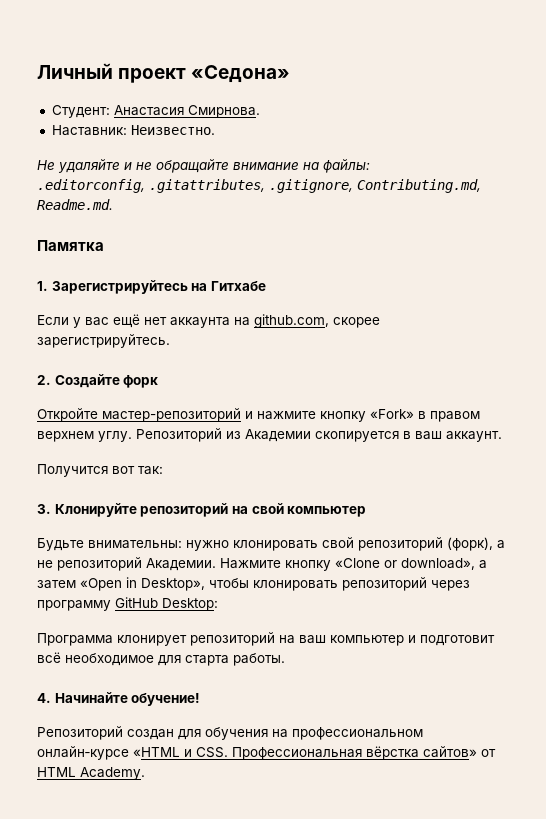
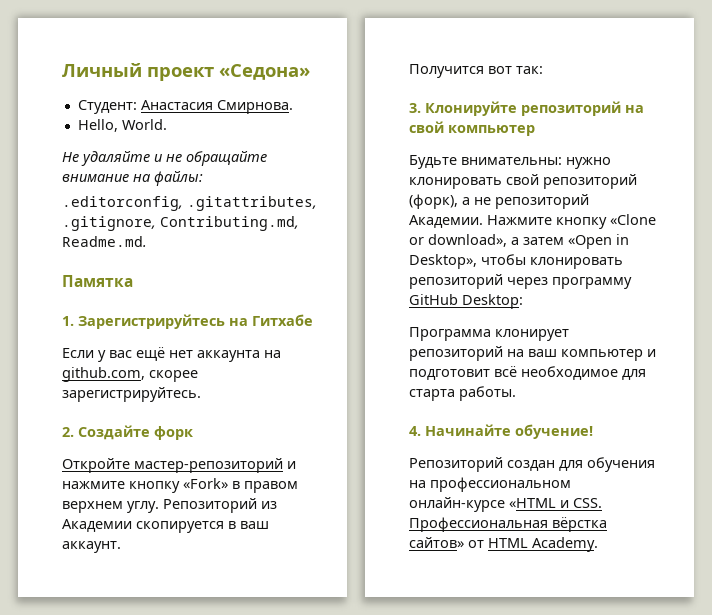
[51,125,215,136] Наставник: Неизвестно. -> [77,119,167,132] Hello, World.

